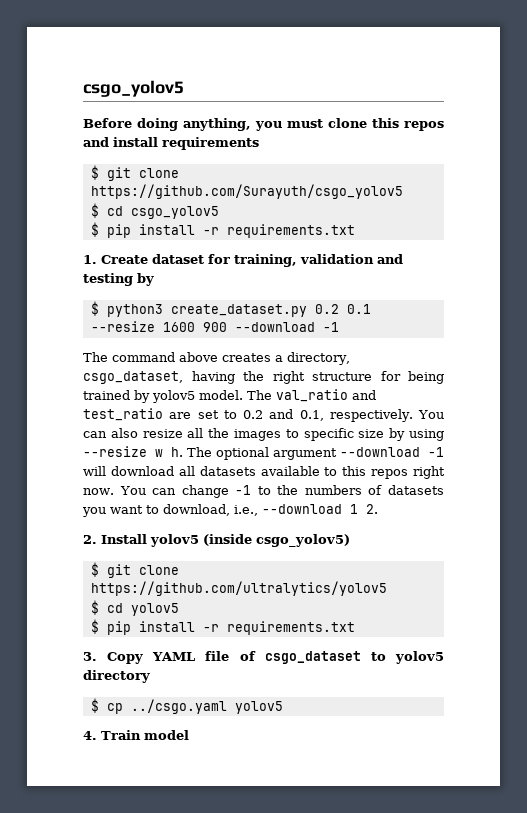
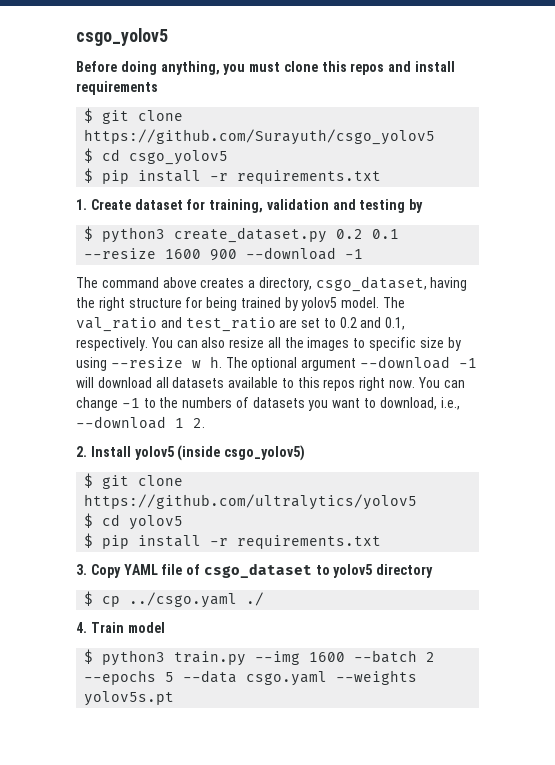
[234,701,283,714] yolov5 -> [246,592,265,606] ./
(189, 735) none -> [84,649,436,666] [84,670,418,686] [84,691,175,706] // $ python3 train.py --img 1600 --batch 2 --epochs 5 --data csgo.yaml --weights yolov5s.pt

